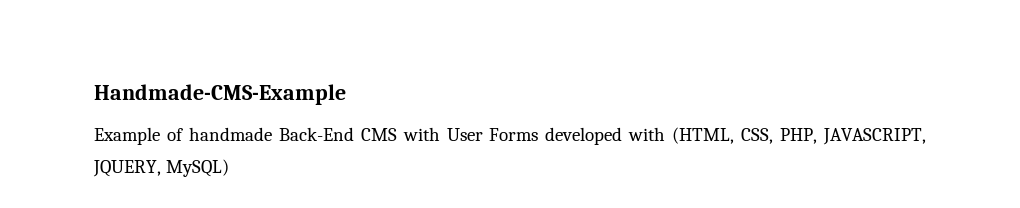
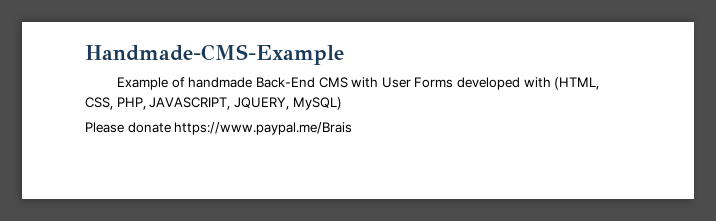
(230, 168) none -> [85,122,353,135] // Please donate https://www.paypal.me/Brais

